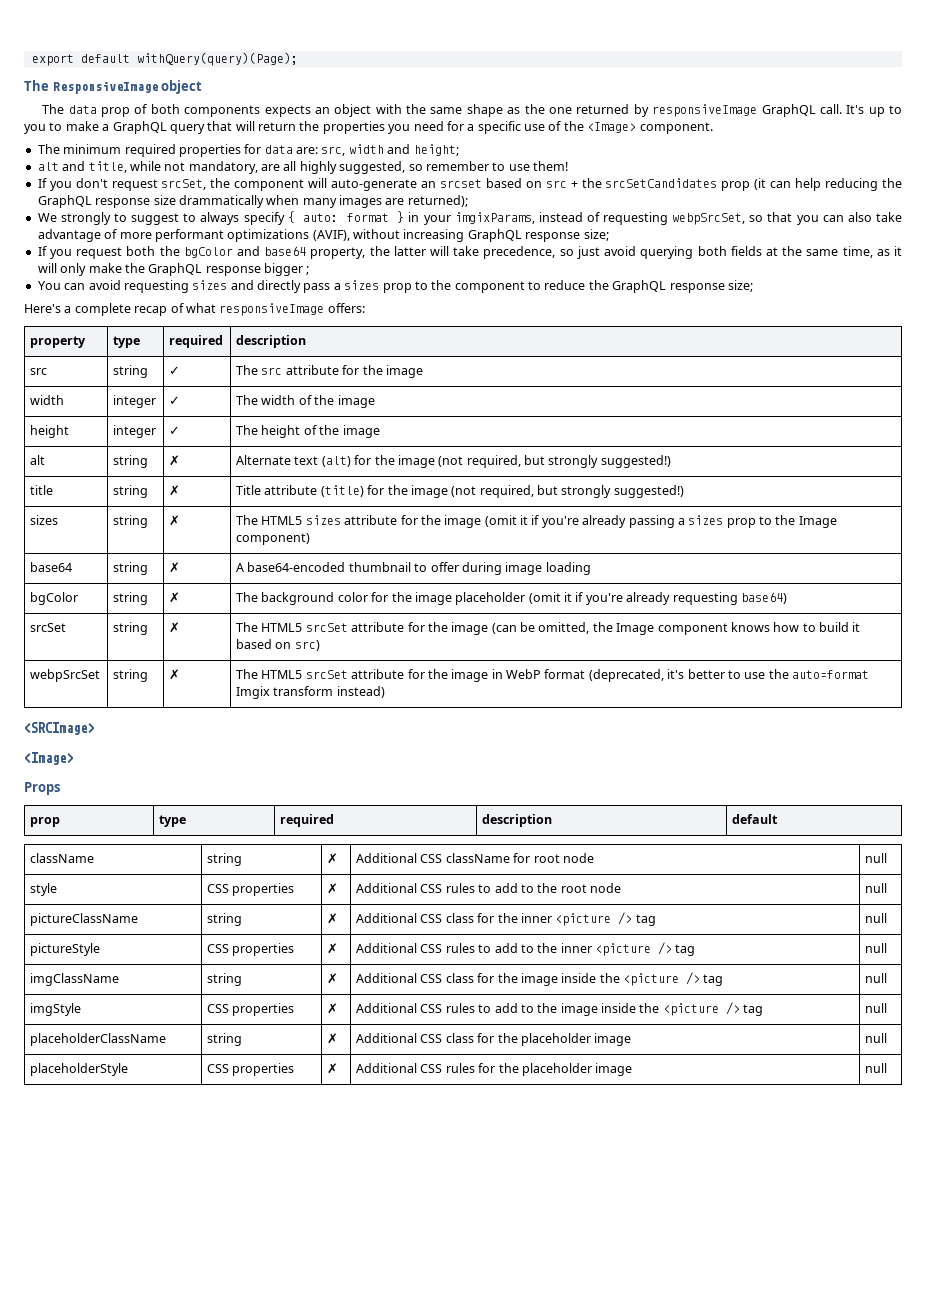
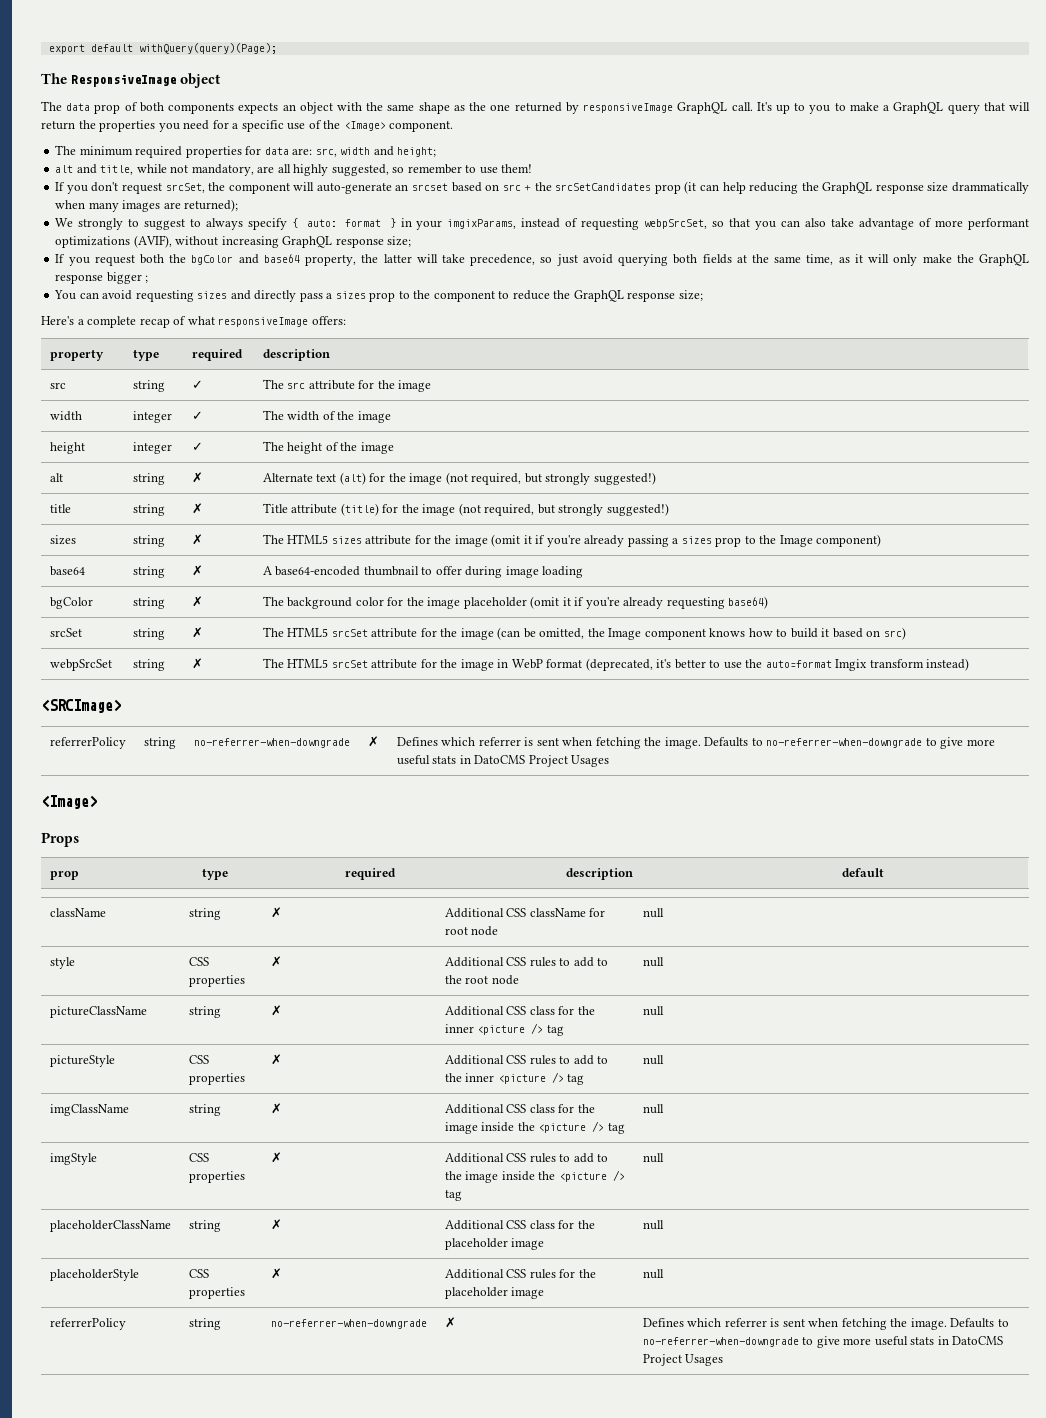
(94, 728) none -> [49,737,126,749] [143,737,176,749] [193,738,350,748] [367,736,379,747] [396,737,995,749] [396,755,610,767] // referrerPolicy | string | no-referrer-when-downgrade | ✗ | Defines which referrer is sent when fetching the image. Defaults to no-referrer-when-downgrade to give more useful stats in DatoCMS Project Usages
(888, 1068) none -> [49,1318,126,1330] [188,1318,221,1330] [270,1319,427,1329] [444,1317,456,1328] [642,1318,1009,1330] [642,1336,1004,1348] [642,1354,724,1366] // referrerPolicy | string | no-referrer-when-downgrade | ✗ | Defines which referrer is sent when fetching the image. Defaults to no-referrer-when-downgrade to give more useful stats in DatoCMS Project Usages

